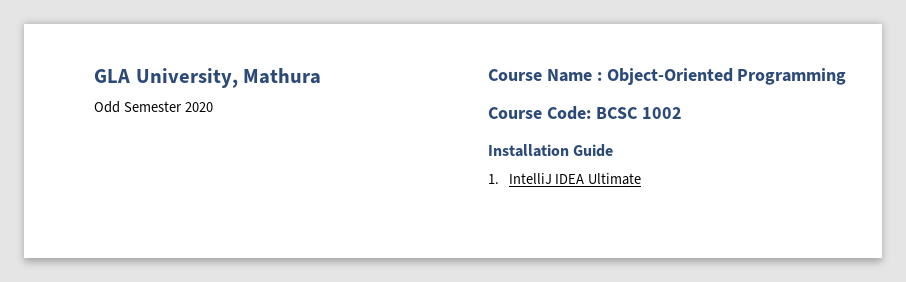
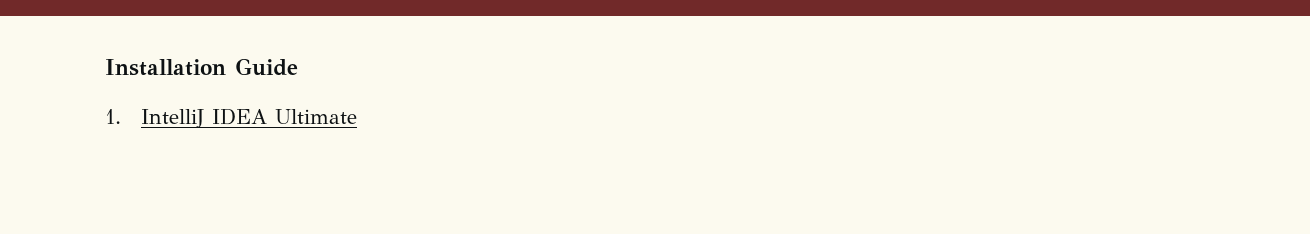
[94,68,322,88] [94,101,213,113] [488,68,847,85] [488,106,682,120] GLA University, Mathura // Odd Semester 2020 // Course Name : Object-Oriented Programming // Course Code: BCSC 1002 // -> (105, 67) none

